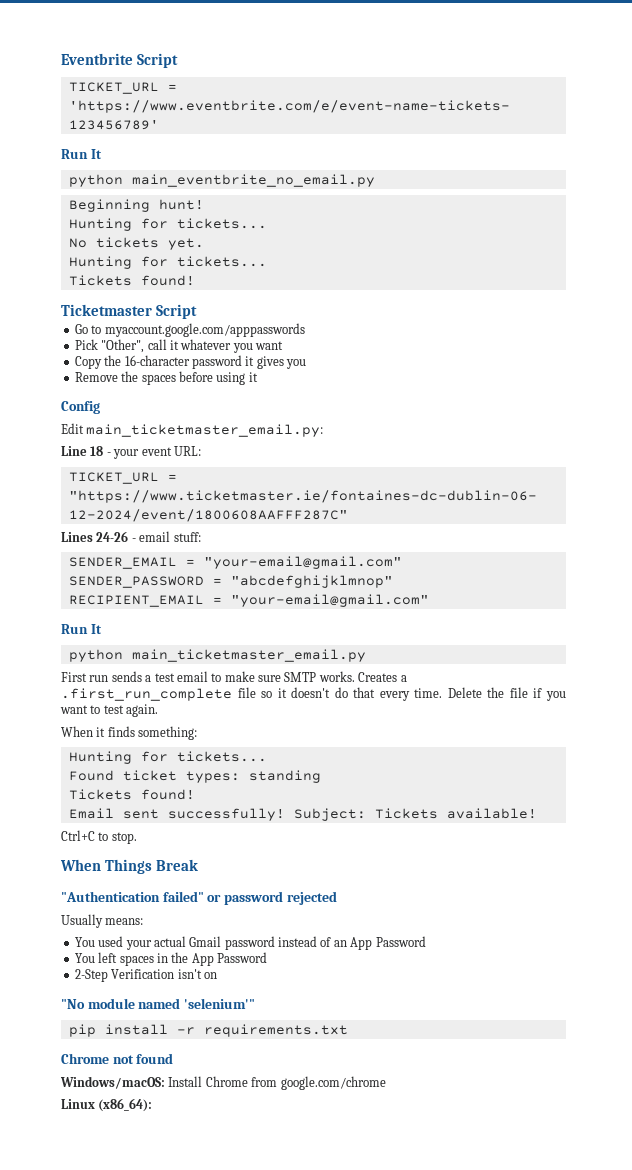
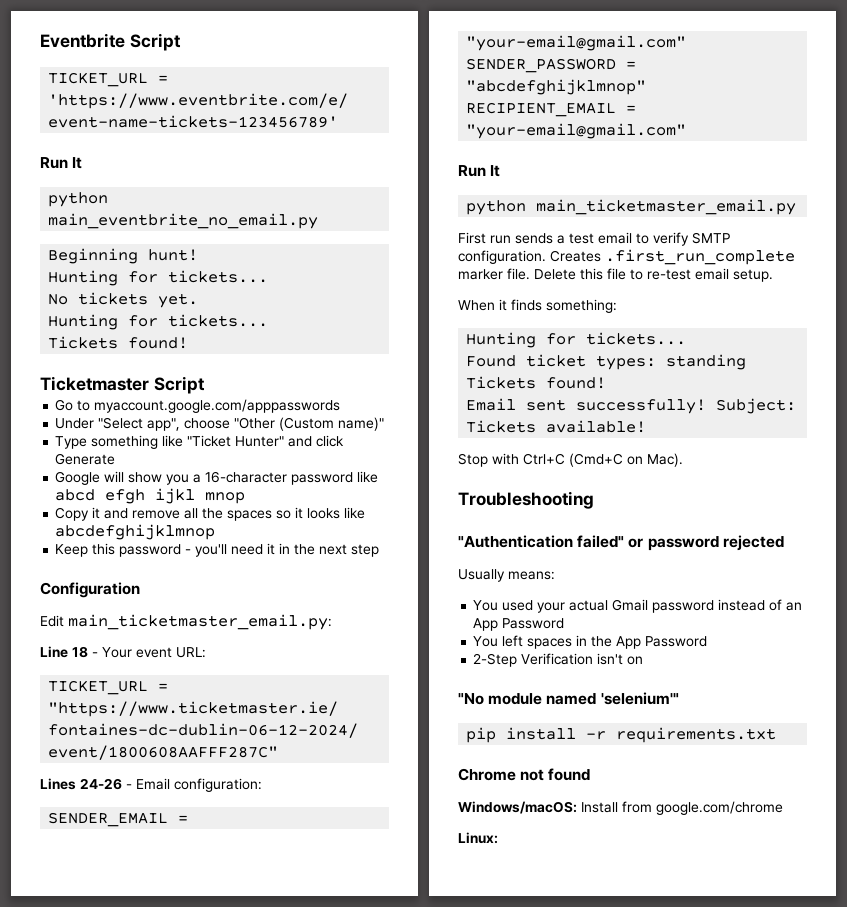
[74,339,283,353] [74,355,306,369] [74,371,258,385] [61,401,100,414] Pick "Other", call it whatever you want // Copy the 16-character password it gives you // Remove the spaces before using it // Config -> [55,417,385,431] [55,435,345,449] [55,453,116,465] [55,471,379,485] [55,488,246,504] [55,507,366,521] [55,524,216,540] [55,543,380,557] [40,582,140,598] Under "Select app", choose "Other (Custom name)" // Type something like "Ticket Hunter" and click Generate // Google will show you a 16-character password like abcd efgh ijkl mnop // Copy it and remove all the spaces so it looks like abcdefghijklmnop // Keep this password - you'll need it in the next step // Configuration
[113,449,140,459] your -> [102,647,132,658] Your
[139,531,201,542] email stuff: -> [136,778,262,792] Email configuration:
[224,671,407,682] [61,687,567,701] [60,704,159,717] make sure SMTP works. Creates a .first_run_complete file so it doesn't do that every time. Delete the file if you want to test again. -> [653,232,730,246] [458,249,795,265] [458,268,773,282] verify SMTP configuration. Creates .first_run_complete marker file. Delete this file to re-test email setup.
[61,830,137,844] [60,859,198,874] Ctrl+C to stop. // When Things Break -> [458,453,683,467] [458,491,594,509] Stop with Ctrl+C (Cmd+C on Mac). // Troubleshooting
[205,1076,248,1087] Chrome -> (618, 807) none
[61,1098,153,1112] Linux (x86_64): -> [458,832,498,844] Linux:

